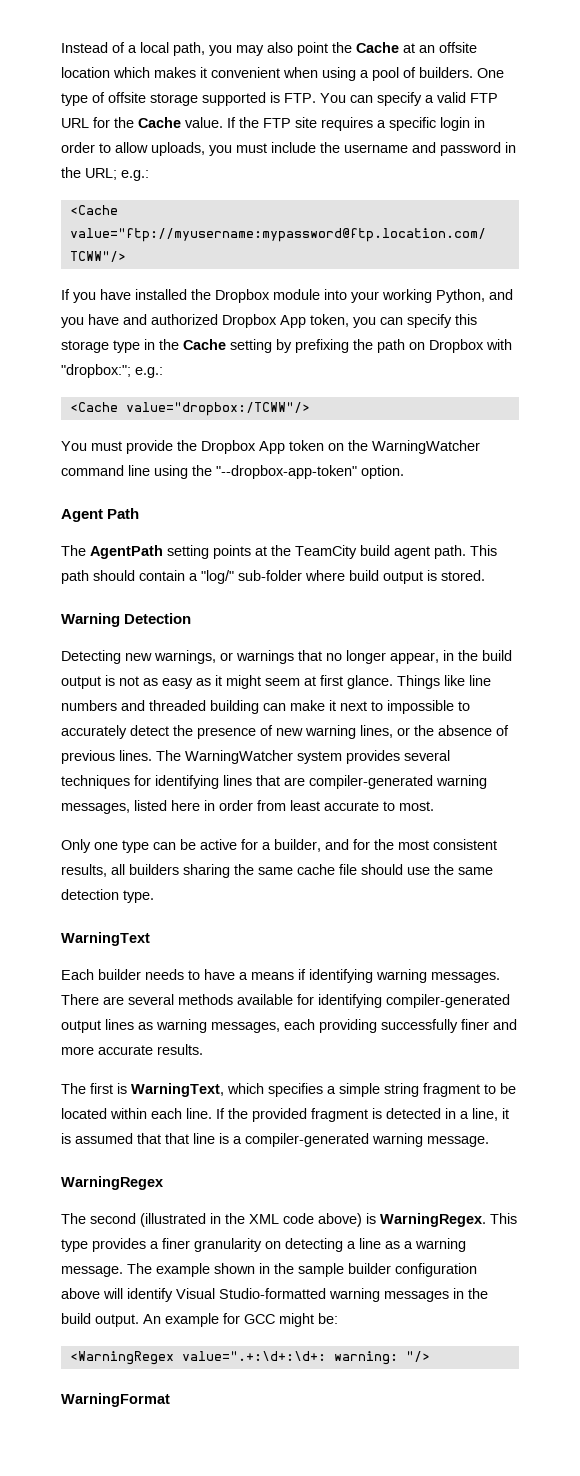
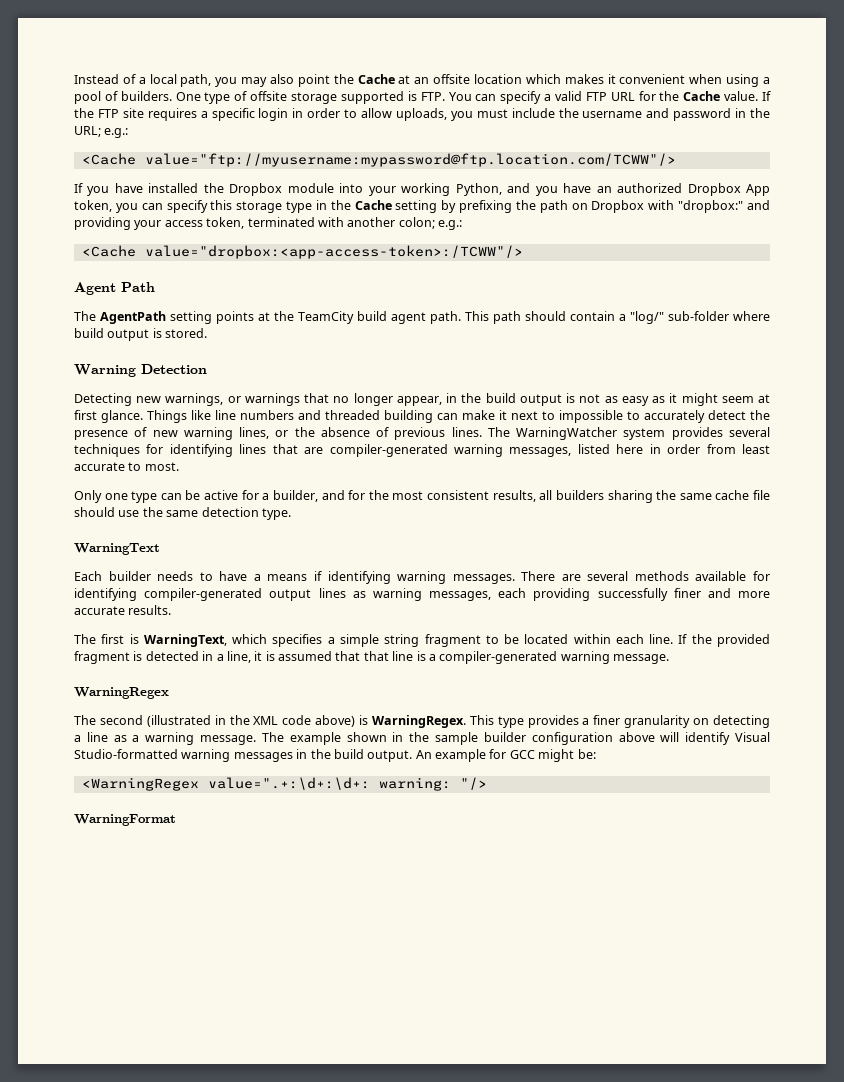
[123,314,147,325] and -> [596,186,612,193] an
[61,364,163,378] [69,402,310,416] [61,440,480,454] [61,465,404,479] "dropbox:"; e.g.: // <Cache value="dropbox:/TCWW"/> // You must provide the Dropbox App token on the WarningWatcher command line using the "--dropbox-app-token" option. -> [678,200,771,213] [74,217,462,230] [81,245,523,259] "dropbox:" and providing your access token, terminated with another colon; e.g.: // <Cache value="dropbox:<app-access-token>:/TCWW"/>

